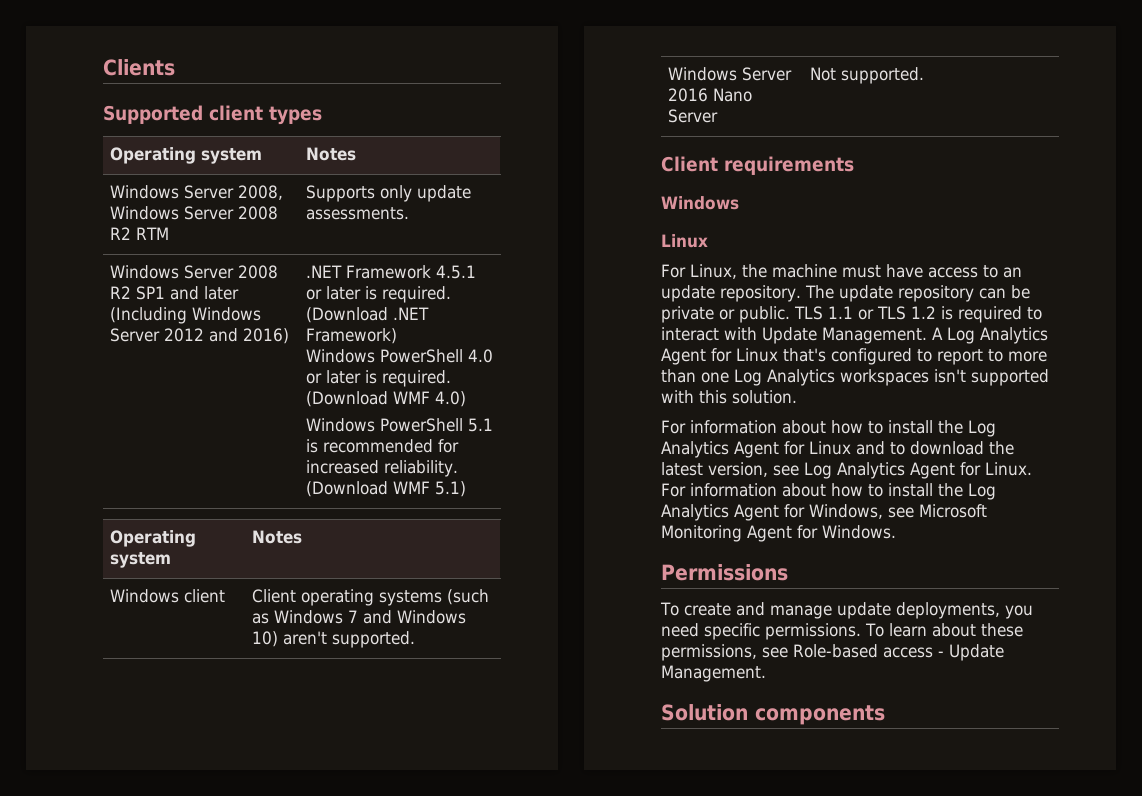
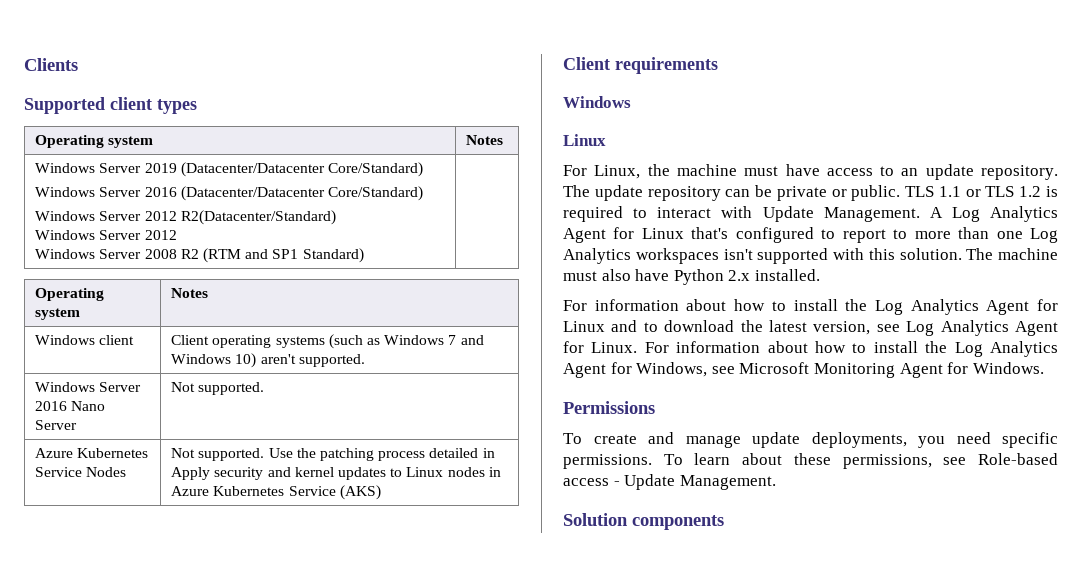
[237,185,283,200] [109,206,278,220] [109,227,169,240] [305,185,471,202] [305,207,409,220] [109,265,278,279] [109,286,239,300] [109,307,261,324] [109,328,289,344] [305,265,476,279] [305,286,451,303] [305,307,429,323] [305,328,397,344] [305,349,493,363] [305,370,451,387] [305,391,466,407] [305,418,493,432] [305,439,459,453] [305,460,458,477] [305,481,466,497] 2008, Windows Server 2008 R2 RTM | Supports only update assessments. // Windows Server 2008 R2 SP1 and later (Including Windows Server 2012 and 2016) | .NET Framework 4.5.1 or later is required. (Download .NET Framework) // Windows PowerShell 4.0 or later is required. (Download WMF 4.0) // Windows PowerShell 5.1 is recommended for increased reliability. (Download WMF 5.1) -> [144,162,424,177] [35,186,424,201] [35,210,336,225] [35,230,177,240] [35,248,364,263] 2019 (Datacenter/Datacenter Core/Standard) // Windows Server 2016 (Datacenter/Datacenter Core/Standard) // Windows Server 2012 R2(Datacenter/Standard) // Windows Server 2012 // Windows Server 2008 R2 (RTM and SP1 Standard) |
(924, 75) none -> [35,448,149,458] [35,467,127,477] [171,448,495,461] [171,467,501,480] [171,485,381,500] // Azure Kubernetes Service Nodes | Not supported. Use the patching process detailed in Apply security and kernel updates to Linux nodes in Azure Kubernetes Service (AKS)
(797, 397) none -> [966,248,1058,260] [563,269,820,285] The machine must also have Python 2.x installed.

